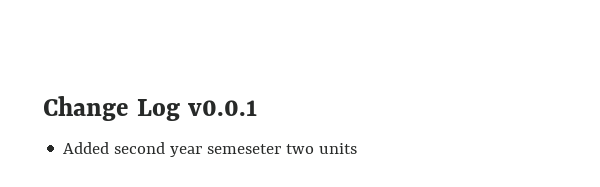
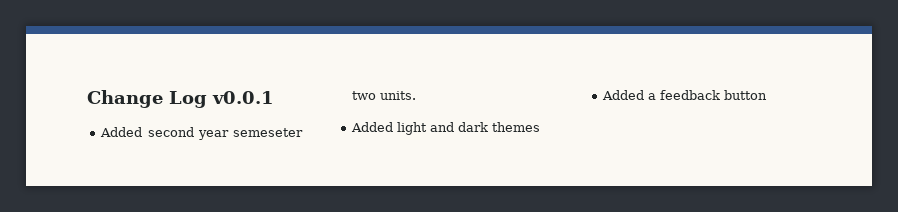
[319,143,358,154] units -> [380,91,417,100] [351,122,541,135] [602,90,768,100] units. // Added light and dark themes // Added a feedback button

